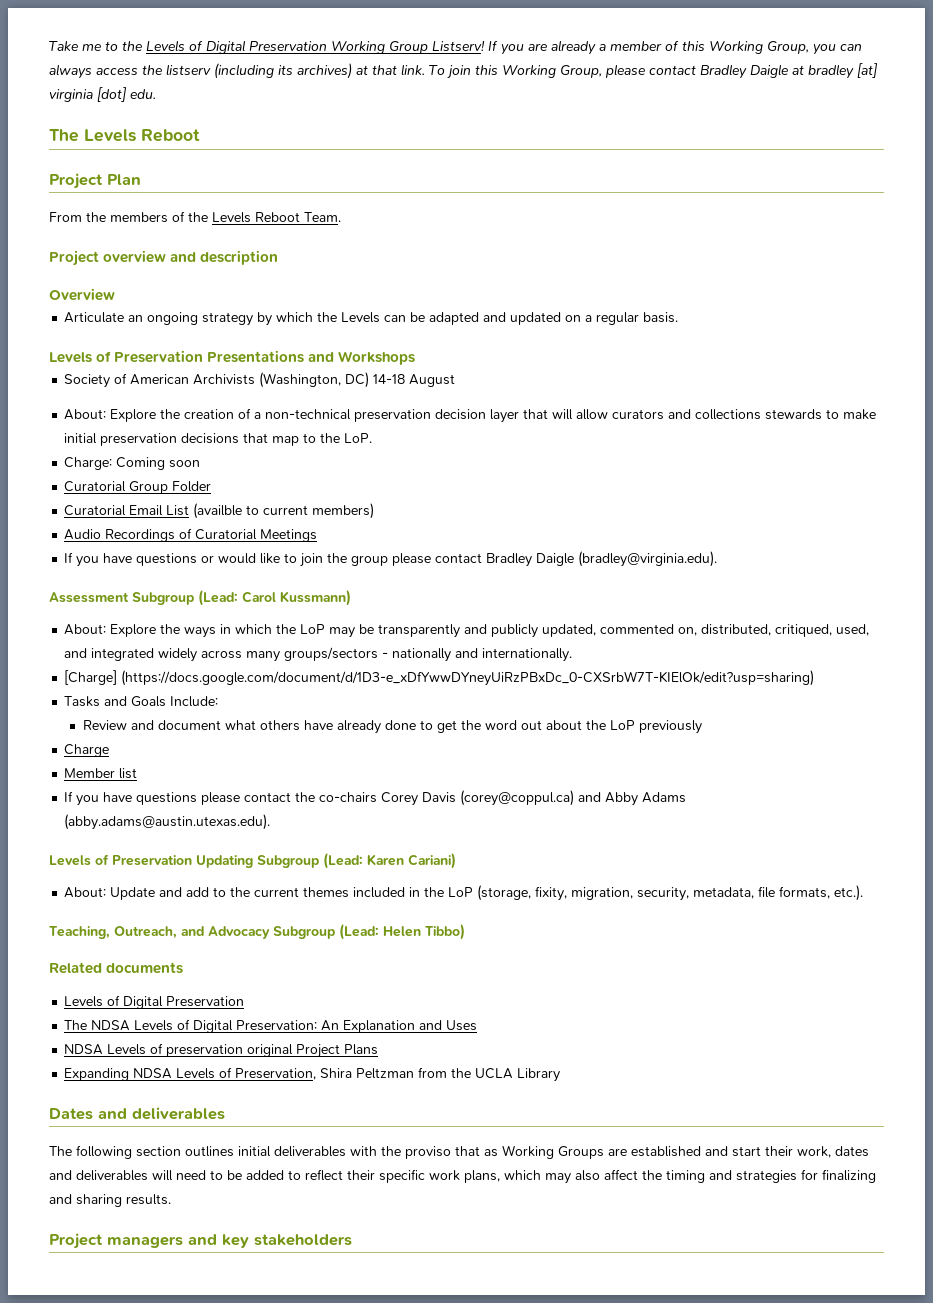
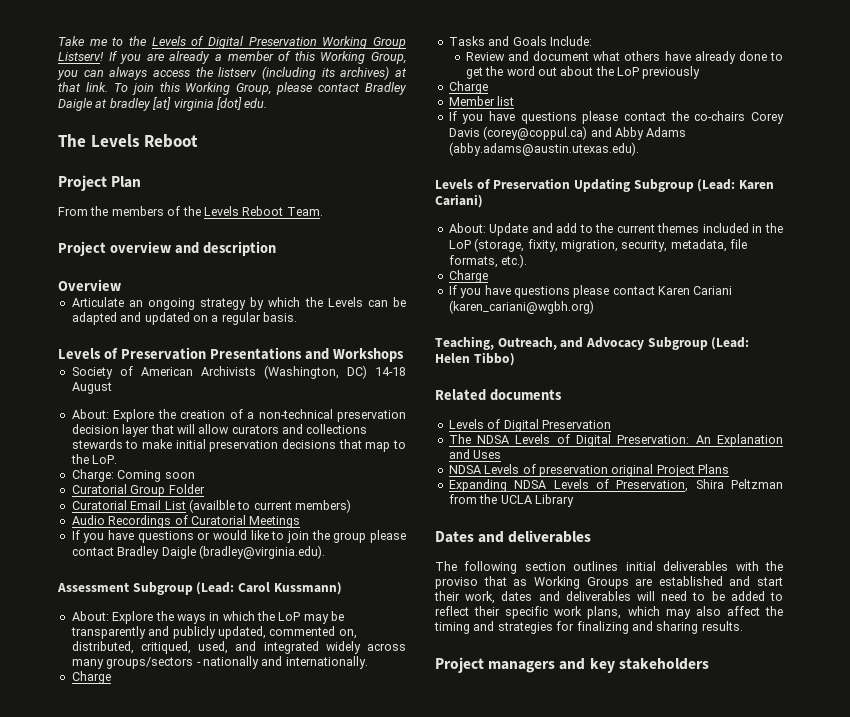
[64,670,815,686] [Charge] (https://docs.google.com/document/d/1D3-e_xDfYwwDYneyUiRzPBxDc_0-CXSrbW7T-KIElOk/edit?usp=sharing) -> [71,671,111,684] Charge
(864, 893) none -> [448,270,488,283] [448,285,733,298] [448,300,594,314] // Charge // If you have questions please contact Karen Cariani (karen_cariani@wgbh.org)

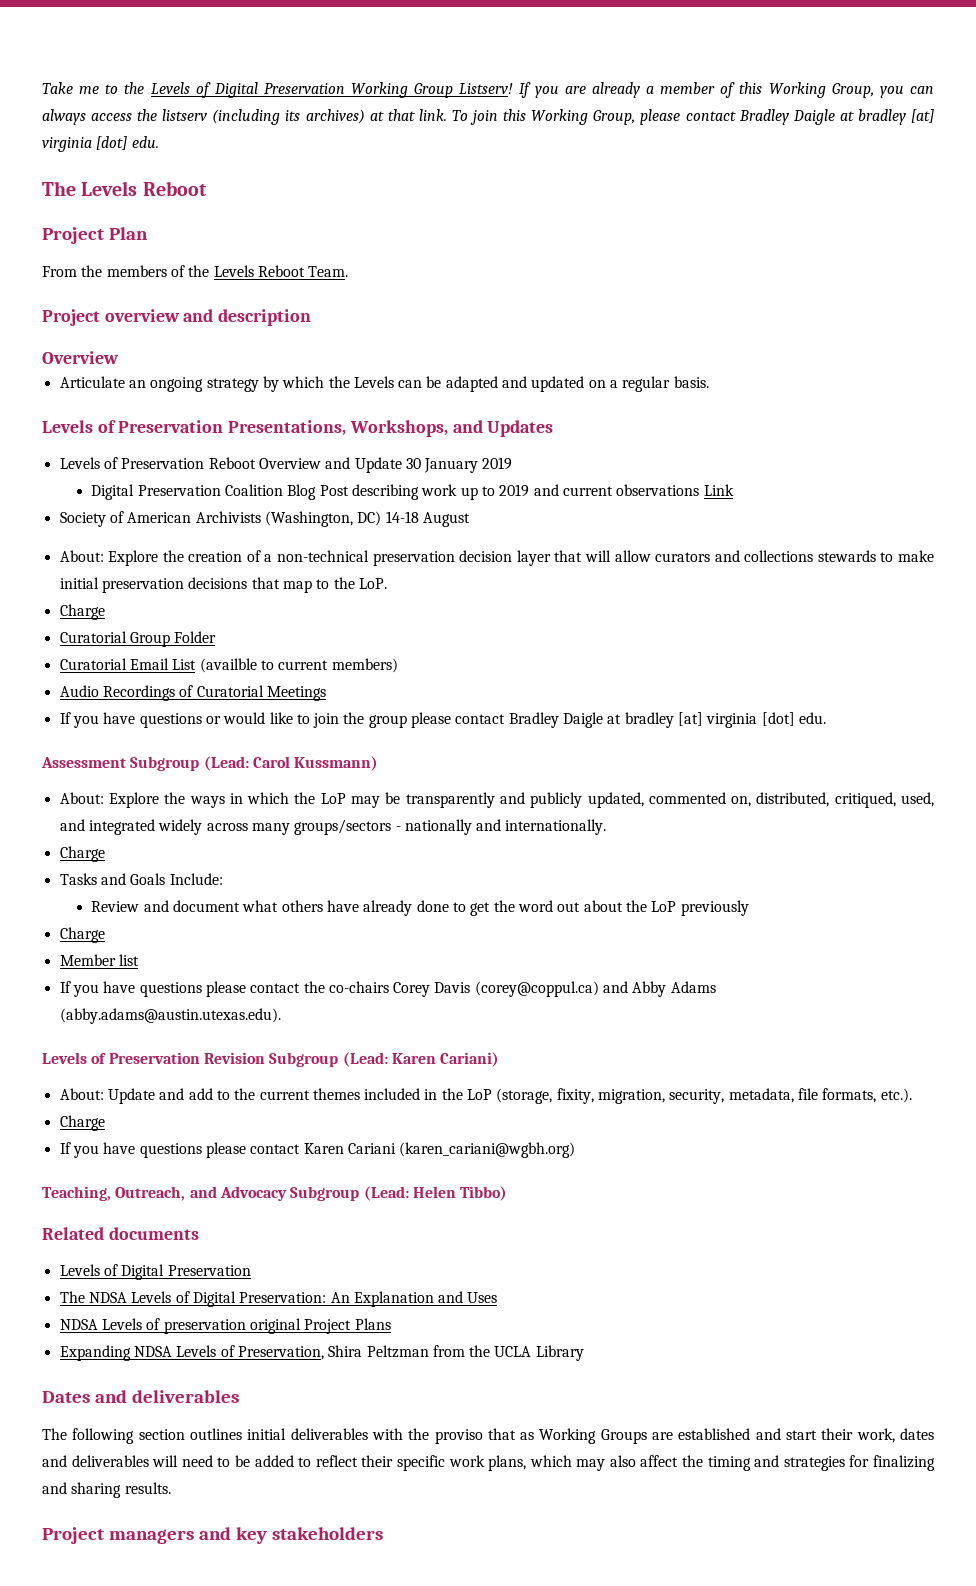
[209,347,404,362] Presentations and Workshops -> [228,420,554,437] [59,457,513,473] [91,484,734,500] Presentations, Workshops, and Updates // Levels of Preservation Reboot Overview and Update 30 January 2019 // Digital Preservation Coalition Blog Post describing work up to 2019 and current observations Link
[71,469,195,482] Charge: Coming soon -> [59,604,105,620] Charge
[198,545,325,559] (bradley@virginia.edu). -> [607,712,827,728] at bradley [at] virginia [dot] edu.
[573,178,630,192] Updating -> [203,1052,265,1064] Revision

